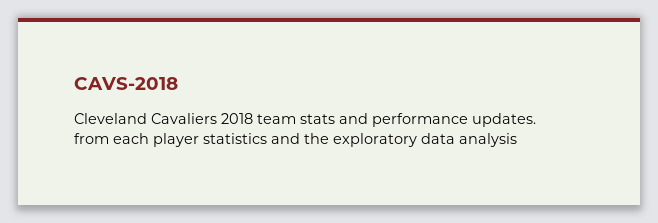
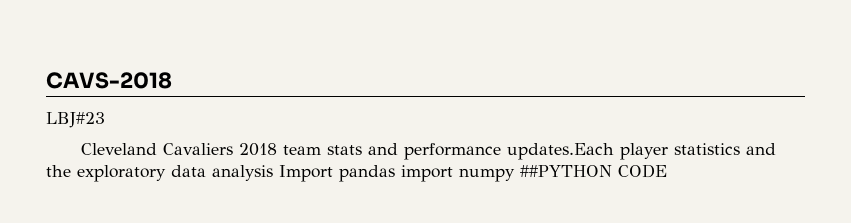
(178, 83) none -> [46,112,105,128] // LBJ#23
[472,113,536,127] [74,133,149,144] updates. // from each -> [507,143,615,160] updates.Each
(517, 140) none -> [279,164,667,182] Import pandas import numpy ##PYTHON CODE

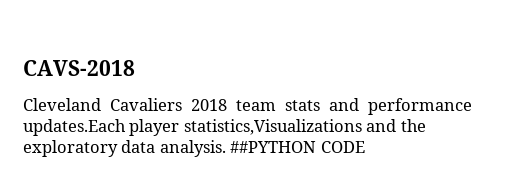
[46,112,105,128] // LBJ#23 -> (135, 68) none
[674,143,741,155] statistics -> [183,119,362,135] statistics,Visualizations
[212,165,515,182] analysis Import pandas import numpy -> [159,140,226,157] analysis.

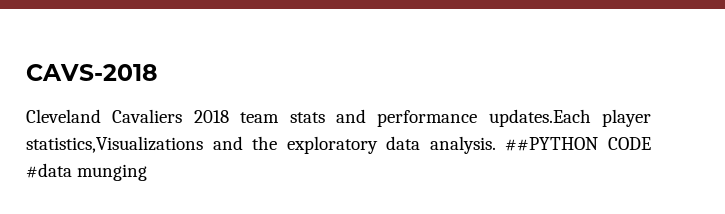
(365, 147) none -> [26,163,148,181] #data munging

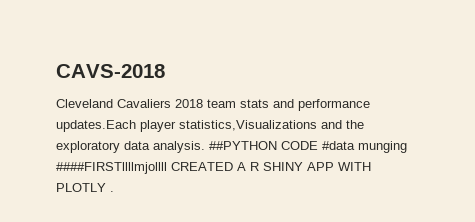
(148, 172) none -> [56,162,371,174] [56,183,114,192] ####FIRSTllllmjollll CREATED A R SHINY APP WITH PLOTLY .

